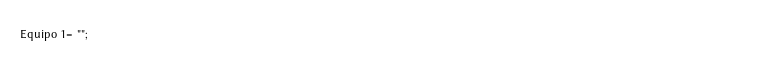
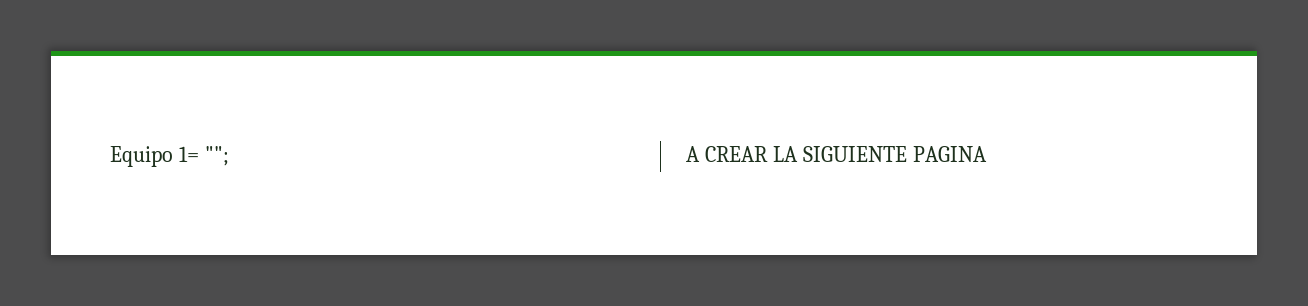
(88, 35) none -> [686,146,987,162] // A CREAR LA SIGUIENTE PAGINA

